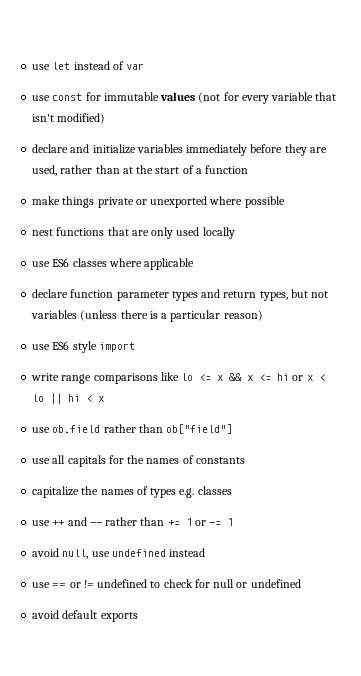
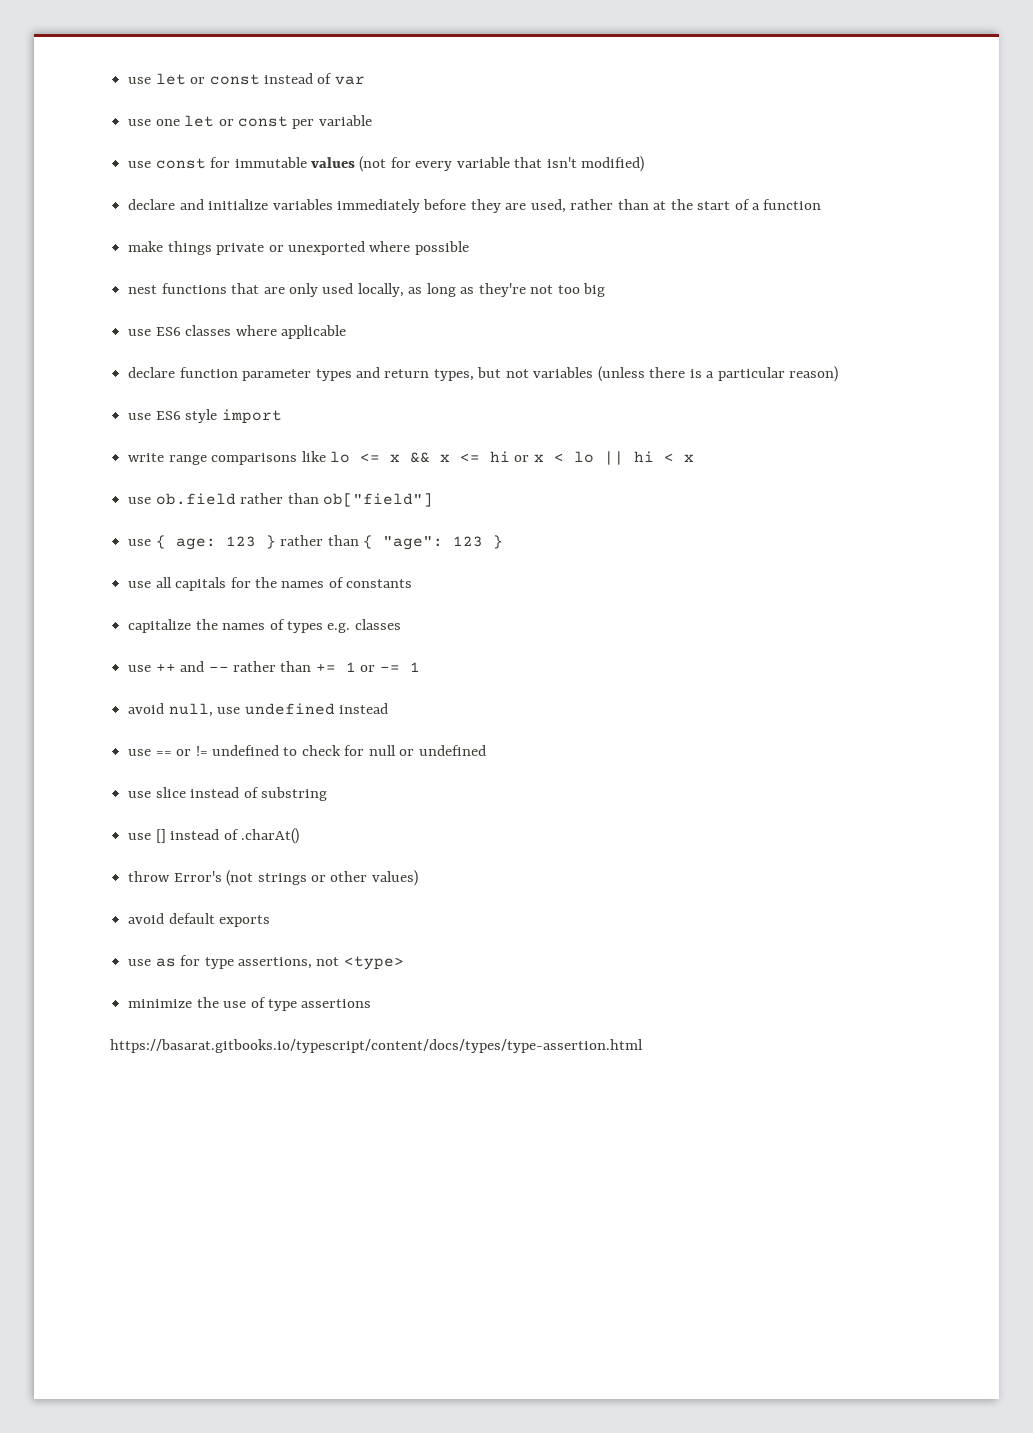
(71, 66) none -> [190,74,260,85] or const
(145, 66) none -> [128,115,372,129] // use one let or const per variable
[202,227,235,239] locally -> [357,283,606,297] locally, as long as they're not too big
(233, 429) none -> [128,535,503,550] // use { age: 123 } rather than { "age": 123 }
[32,610,138,622] avoid default exports -> [128,787,327,801] [128,828,299,844] [128,870,418,886] [128,913,271,927] [128,955,404,970] [128,997,372,1011] [110,1039,643,1053] use slice instead of substring // use [] instead of .charAt() // throw Error's (not strings or other values) // avoid default exports // use as for type assertions, not <type> // minimize the use of type assertions // https://basarat.gitbooks.io/typescript/content/docs/types/type-assertion.html

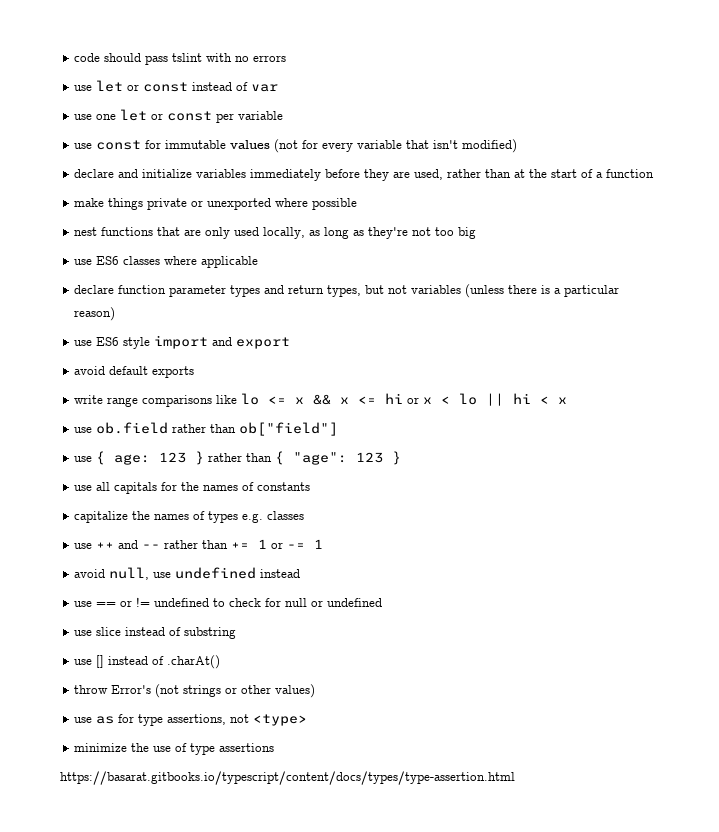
(128, 80) none -> [74,53,287,65] code should pass tslint with no errors //
(282, 416) none -> [212,337,291,349] [74,366,195,378] and export // avoid default exports
[128,913,271,927] // avoid default exports -> (316, 691) none

